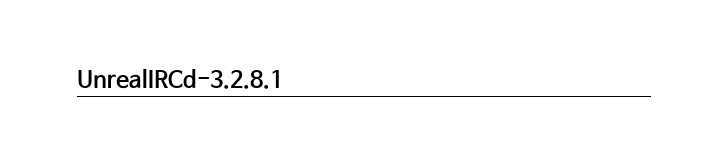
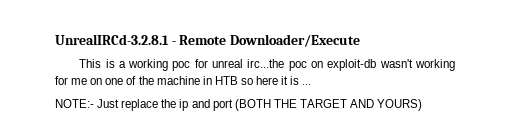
(283, 78) none -> [171,34,360,47] [79,59,455,71] [55,76,312,85] [55,99,423,111] - Remote Downloader/Execute // This is a working poc for unreal irc...the poc on exploit-db wasn't working for me on one of the machine in HTB so here it is ... // NOTE:- Just replace the ip and port (BOTH THE TARGET AND YOURS)

